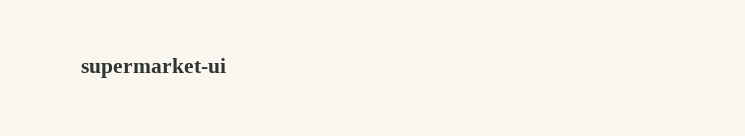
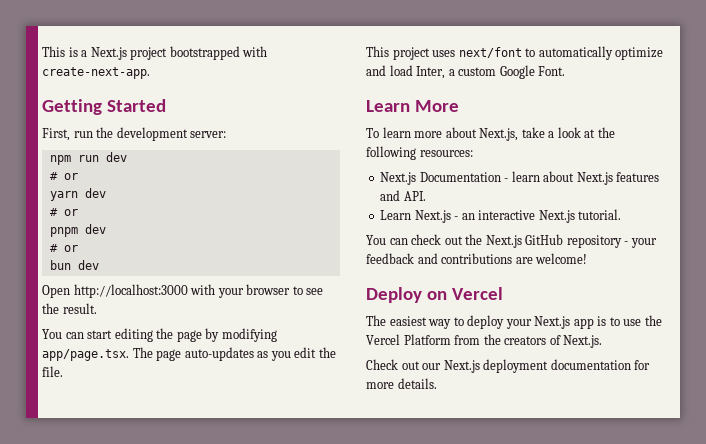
[81,58,226,78] supermarket-ui -> [42,46,268,60] [42,67,150,79] [42,99,166,115] [42,127,227,141] [49,152,127,165] [49,172,78,180] [49,188,106,201] [49,208,78,216] [49,224,106,237] [49,244,78,252] [49,260,99,270] [42,284,324,298] [42,303,97,314] [42,328,277,342] [42,347,336,361] [42,366,63,377] [366,46,664,60] [366,65,566,79] [366,100,459,112] [366,127,615,141] [366,146,473,160] [380,171,660,185] [380,190,426,201] [380,209,622,223] [366,234,657,248] [366,253,588,264] [366,287,503,303] [366,315,662,329] [366,334,603,348] [366,359,651,373] [366,378,437,389] This is a Next.js project bootstrapped with create-next-app. // Getting Started // First, run the development server: // npm run dev // # or // yarn dev // # or // pnpm dev // # or // bun dev // Open http://localhost:3000 with your browser to see the result. // You can start editing the page by modifying app/page.tsx. The page auto-updates as you edit the file. // This project uses next/font to automatically optimize and load Inter, a custom Google Font. // Learn More // To learn more about Next.js, take a look at the following resources: // Next.js Documentation - learn about Next.js features and API. // Learn Next.js - an interactive Next.js tutorial. // You can check out the Next.js GitHub repository - your feedback and contributions are welcome! // Deploy on Vercel // The easiest way to deploy your Next.js app is to use the Vercel Platform from the creators of Next.js. // Check out our Next.js deployment documentation for more details.

